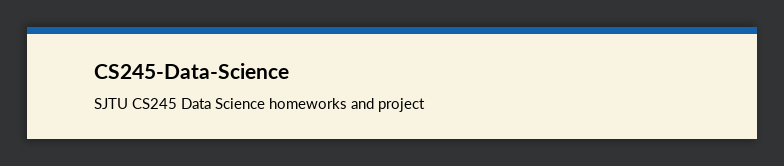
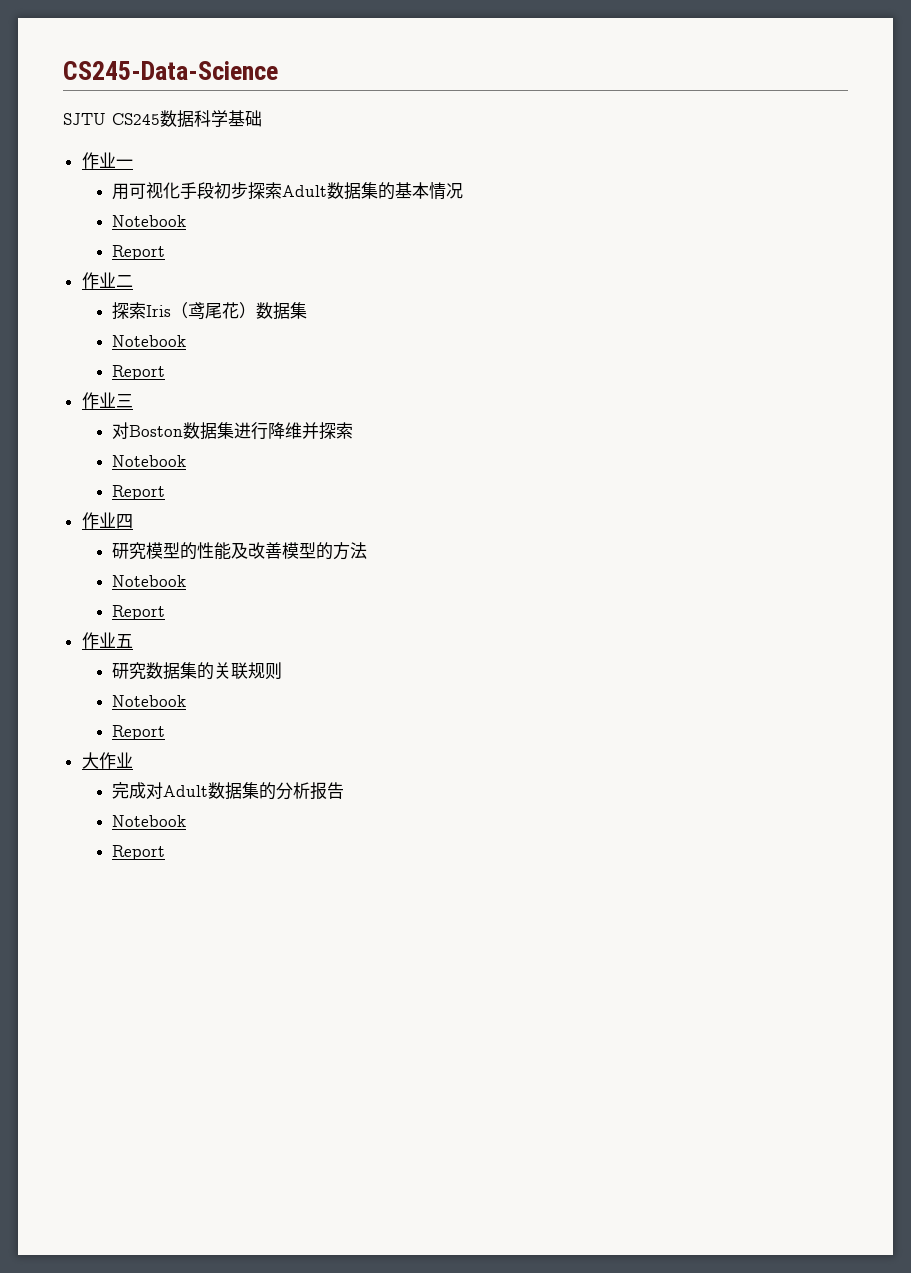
[181,98,425,112] Data Science homeworks and project -> [160,110,262,128] [81,152,133,169] [111,182,463,200] [111,215,186,227] [111,245,165,260] [81,272,133,289] [111,302,307,320] [111,335,186,347] [111,365,165,380] [81,392,133,409] [111,422,353,440] [111,455,186,467] [111,485,165,500] [81,512,133,529] [111,542,367,560] [111,575,186,587] [111,605,165,620] [81,632,133,649] [111,662,282,680] [111,695,186,707] [111,725,165,740] [81,752,133,769] [111,782,344,800] [111,815,186,827] [111,845,165,860] 数据科学基础 // 作业一 // 用可视化手段初步探索Adult数据集的基本情况 // Notebook // Report // 作业二 // 探索Iris（鸢尾花）数据集 // Notebook // Report // 作业三 // 对Boston数据集进行降维并探索 // Notebook // Report // 作业四 // 研究模型的性能及改善模型的方法 // Notebook // Report // 作业五 // 研究数据集的关联规则 // Notebook // Report // 大作业 // 完成对Adult数据集的分析报告 // Notebook // Report

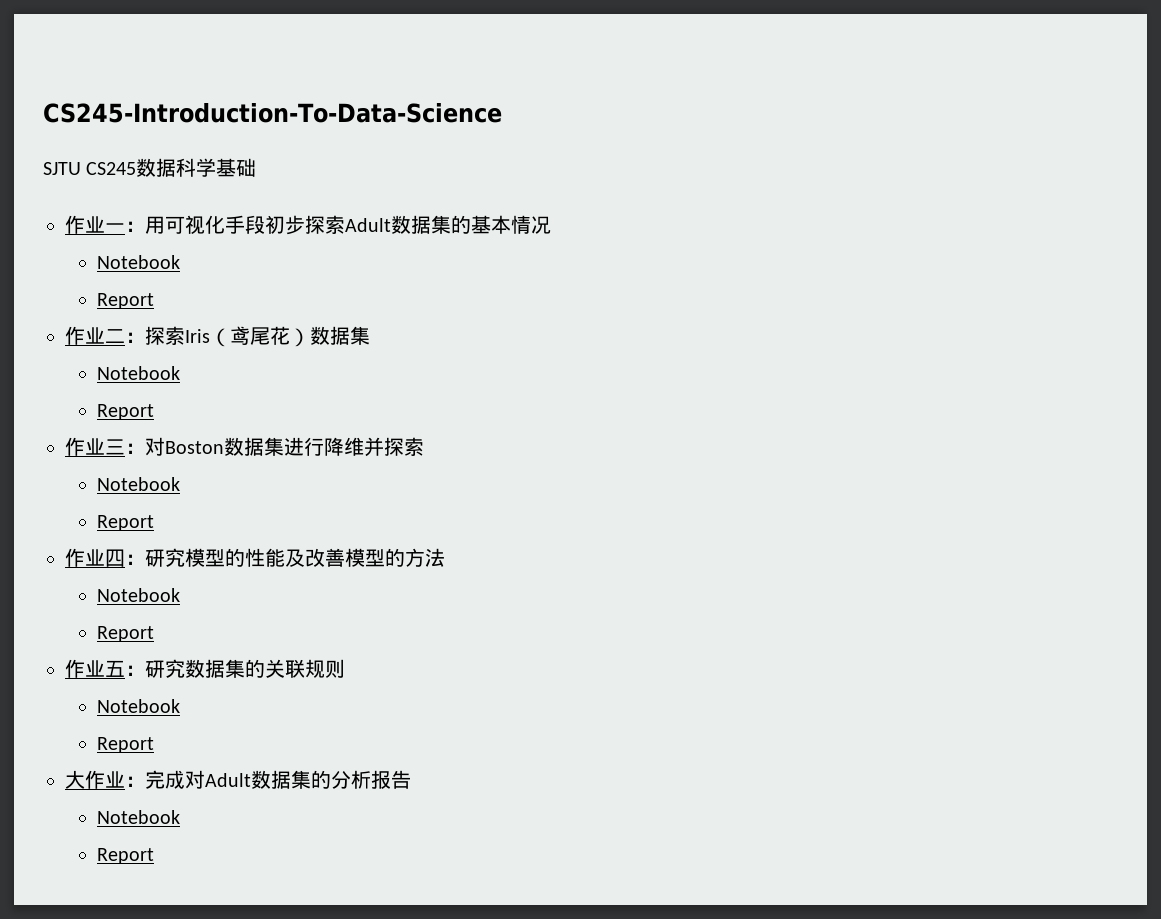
[63,61,278,80] CS245-Data-Science -> [43,103,502,123] CS245-Introduction-To-Data-Science
(133, 163) // -> [125,221,145,232] ：
(133, 281) // -> [125,332,145,343] ：
(133, 401) // -> [125,443,145,454] ：
(133, 521) // -> [125,554,145,565] ：
(133, 641) // -> [125,665,145,676] ：
(133, 760) // -> [125,776,145,787] ：

